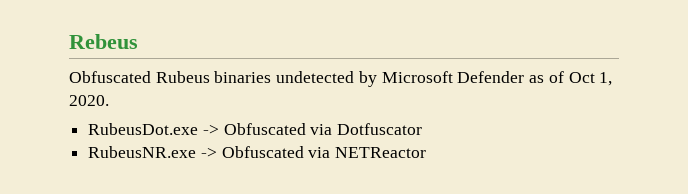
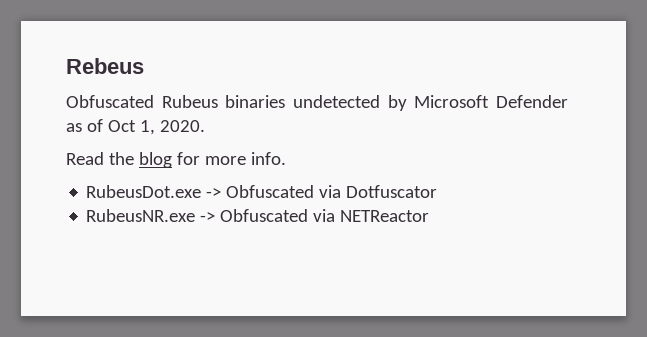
(109, 100) none -> [66,152,286,168] // Read the blog for more info.

